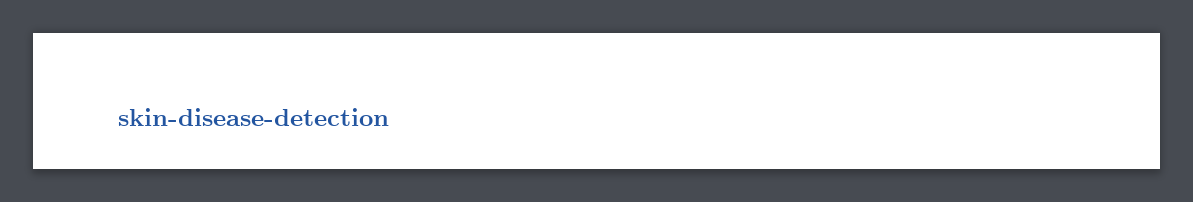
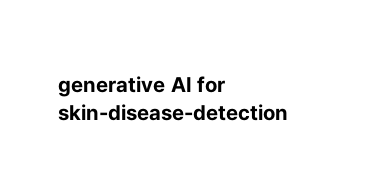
(118, 117) none -> [58,76,226,97] generative AI for

